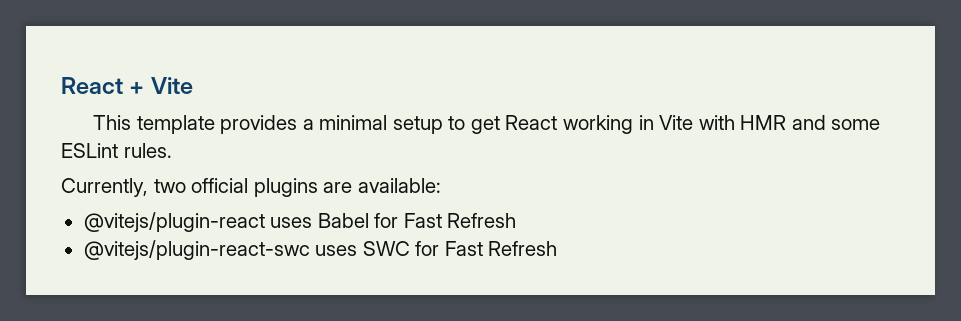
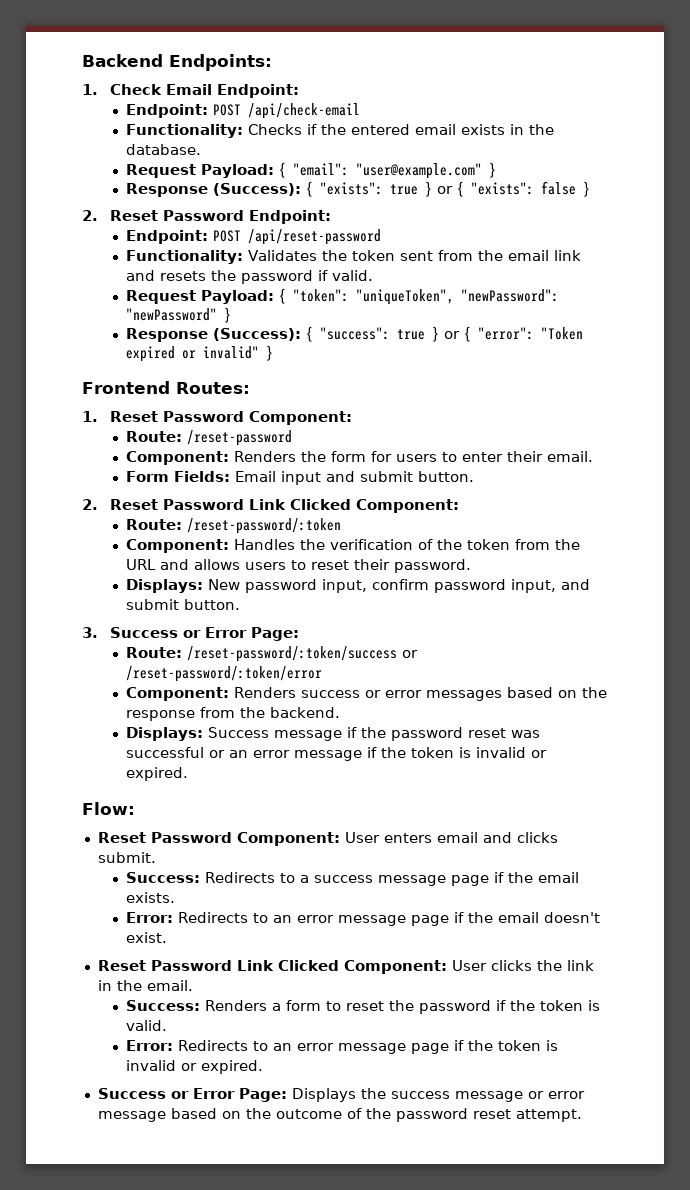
[61,77,193,94] [93,115,881,134] [61,143,172,158] [61,178,441,197] [83,212,517,232] [83,240,558,260] React + Vite // This template provides a minimal setup to get React working in Vite with HMR and some ESLint rules. // Currently, two official plugins are available: // @vitejs/plugin-react uses Babel for Fast Refresh // @vitejs/plugin-react-swc uses SWC for Fast Refresh -> [82,54,272,71] [82,84,299,98] [125,103,360,119] [125,124,554,138] [125,144,201,155] [125,162,496,179] [125,181,590,197] [82,210,331,224] [125,229,381,245] [125,250,581,264] [125,270,373,284] [125,288,559,305] [125,307,231,323] [125,326,583,342] [125,345,273,362] [82,381,250,394] [82,411,352,425] [125,430,292,446] [125,451,593,465] [125,471,474,485] [82,499,459,513] [125,518,341,534] [125,539,580,553] [125,559,471,573] [125,579,590,593] [125,599,240,610] [82,627,299,641] [125,646,418,662] [125,666,322,682] [125,687,607,701] [125,707,340,721] [125,727,540,741] [125,747,547,761] [125,767,188,781] [82,802,135,815] [97,832,558,846] [97,852,156,863] [125,872,579,886] [125,892,175,903] [125,912,600,926] [125,932,167,943] [97,960,594,974] [97,980,193,991] [125,1000,600,1014] [125,1020,167,1031] [125,1040,558,1054] [125,1060,263,1074] [97,1088,585,1102] [97,1108,582,1122] Backend Endpoints: // 1. Check Email Endpoint: // Endpoint: POST /api/check-email // Functionality: Checks if the entered email exists in the database. // Request Payload: { "email": "user@example.com" } // Response (Success): { "exists": true } or { "exists": false } // 2. Reset Password Endpoint: // Endpoint: POST /api/reset-password // Functionality: Validates the token sent from the email link and resets the password if valid. // Request Payload: { "token": "uniqueToken", "newPassword": "newPassword" } // Response (Success): { "success": true } or { "error": "Token expired or invalid" } // Frontend Routes: // 1. Reset Password Component: // Route: /reset-password // Component: Renders the form for users to enter their email. // Form Fields: Email input and submit button. // 2. Reset Password Link Clicked Component: // Route: /reset-password/:token // Component: Handles the verification of the token from the URL and allows users to reset their password. // Displays: New password input, confirm password input, and submit button. // 3. Success or Error Page: // Route: /reset-password/:token/success or /reset-password/:token/error // Component: Renders success or error messages based on the response from the backend. // Displays: Success message if the password reset was successful or an error message if the token is invalid or expired. // Flow: // Reset Password Component: User enters email and clicks submit. // Success: Redirects to a success message page if the email exists. // Error: Redirects to an error message page if the email doesn't exist. // Reset Password Link Clicked Component: User clicks the link in the email. // Success: Renders a form to reset the password if the token is valid. // Error: Redirects to an error message page if the token is invalid or expired. // Success or Error Page: Displays the success message or error message based on the outcome of the password reset attempt.

